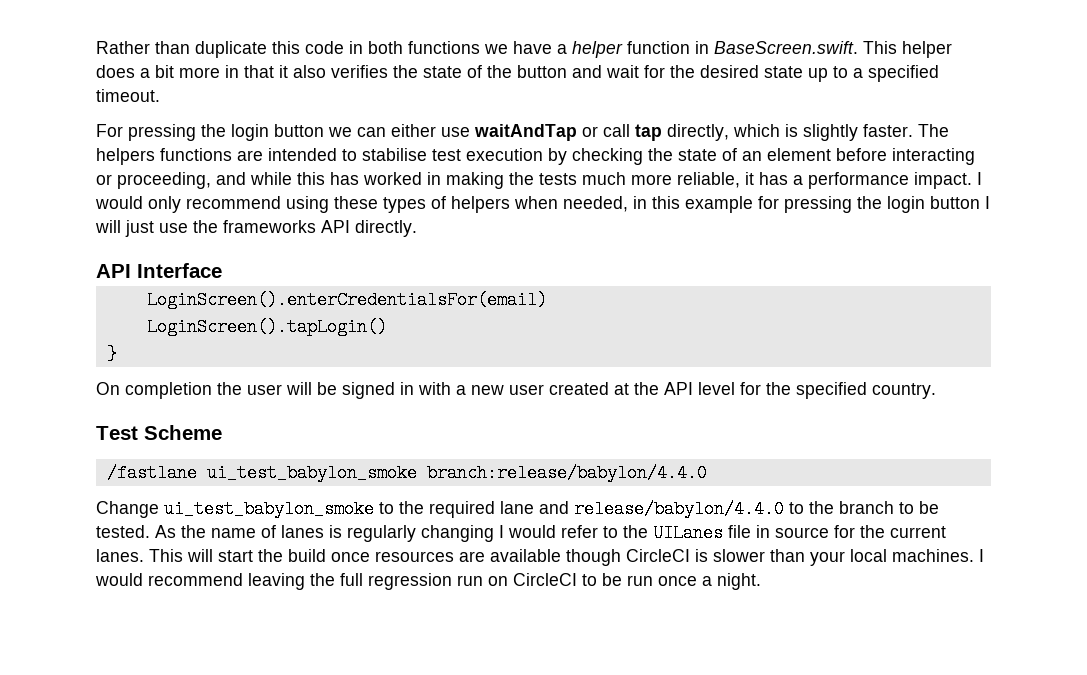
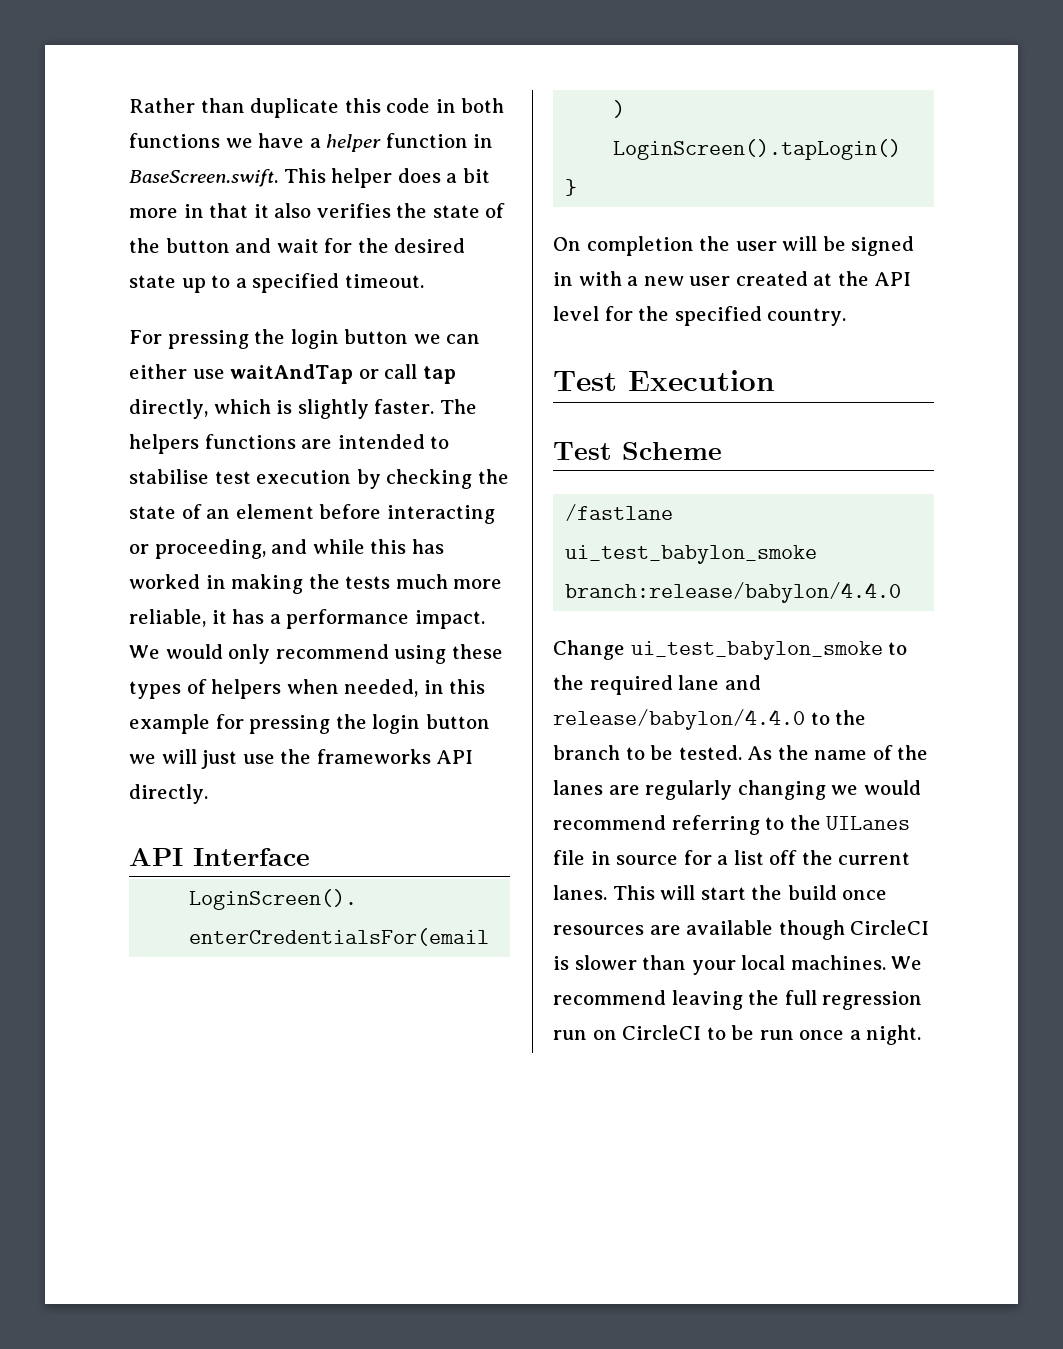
[977,172,982,185] I -> [129,645,160,659] We
[985,196,990,209] I -> [129,754,156,764] we
(936, 391) none -> [553,370,775,391] // Test Execution
[281,525,598,542] lanes is regularly changing I would refer -> [897,745,929,760] [553,780,921,800] [553,815,760,835] the lanes are regularly changing we would recommend referring
(855, 531) none -> [717,850,798,865] a list off
[979,549,984,562] [95,573,143,586] I would -> [891,956,923,970] We

